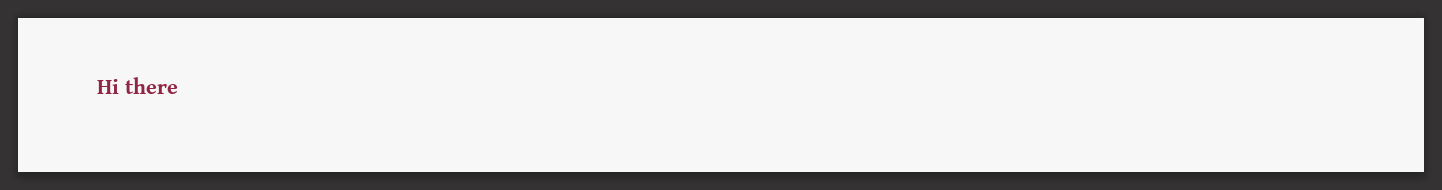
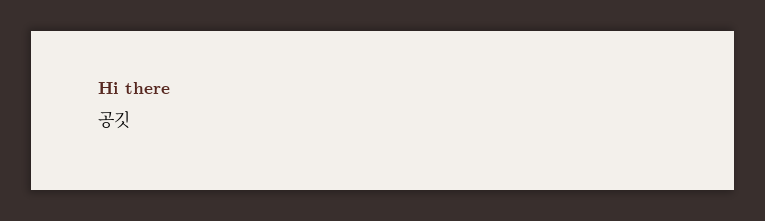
(178, 85) none -> [98,111,130,129] // 공깃

